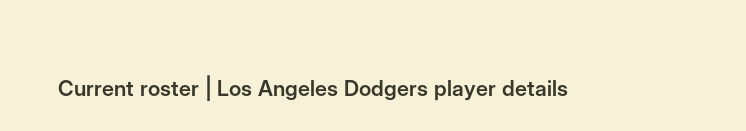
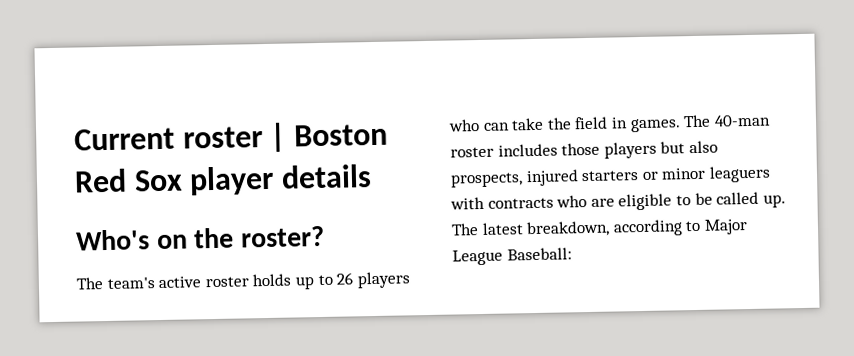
[217,80,429,101] Los Angeles Dodgers -> [292,123,388,147] [74,168,183,193] Boston Red Sox
(568, 88) none -> [75,225,325,251] [76,271,411,290] [448,114,771,133] [450,140,718,159] [450,165,771,188] [450,191,786,211] [451,219,748,238] [452,247,572,266] // Who's on the roster? // The team's active roster holds up to 26 players who can take the field in games. The 40-man roster includes those players but also prospects, injured starters or minor leaguers with contracts who are eligible to be called up. The latest breakdown, according to Major League Baseball:

